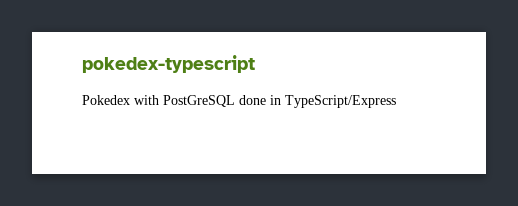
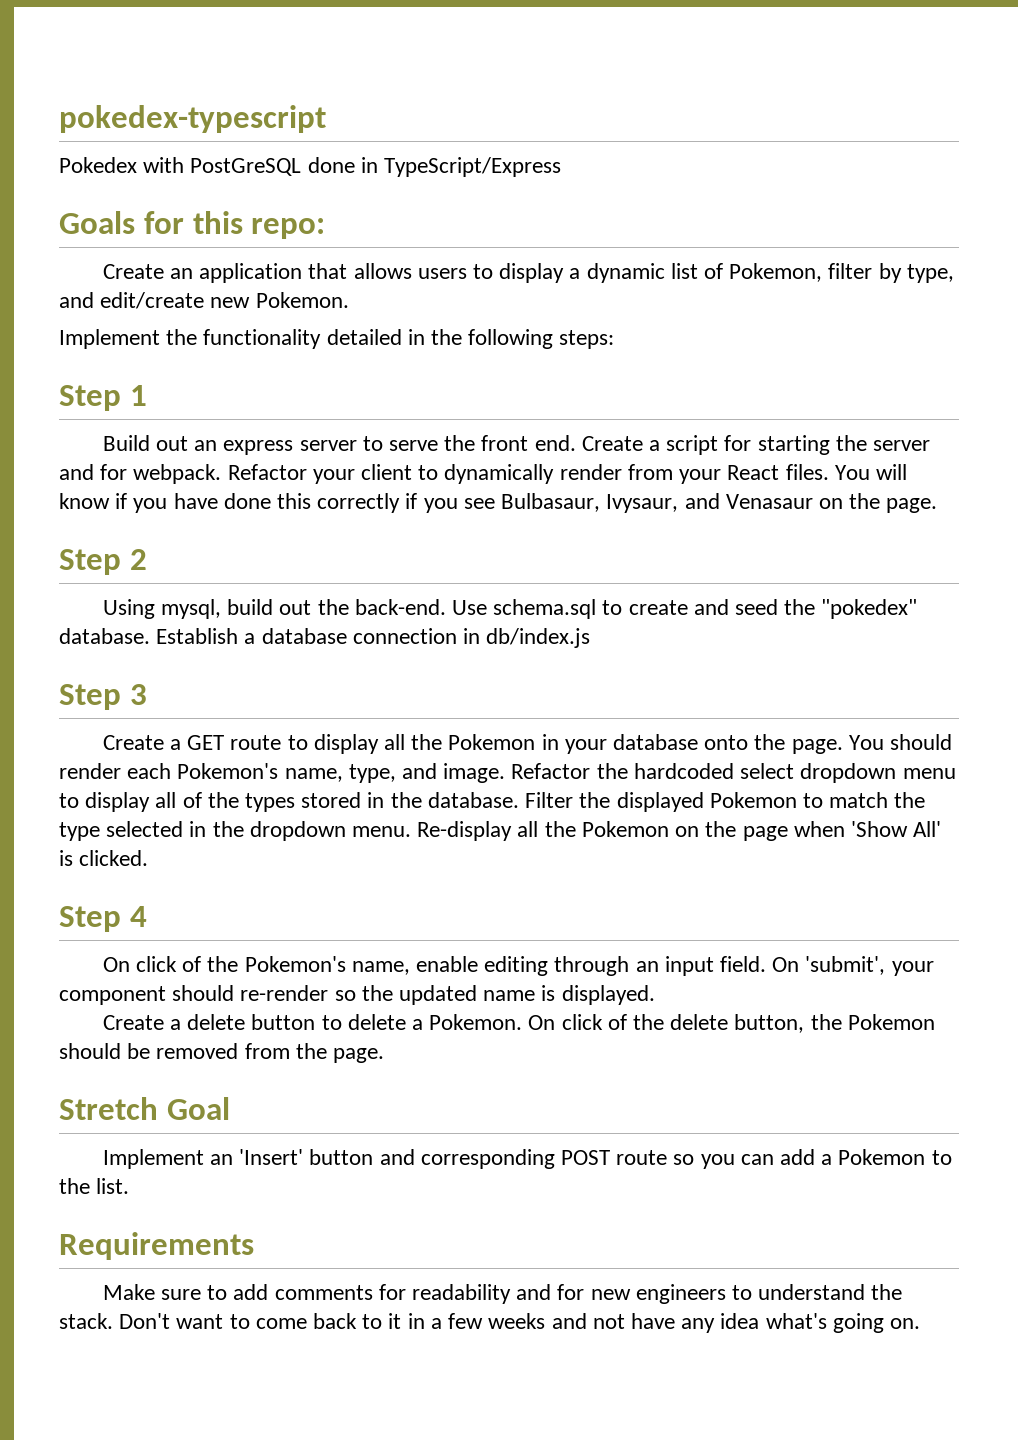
(396, 101) none -> [59,211,326,239] [102,263,954,283] [59,292,349,309] [59,329,615,349] [59,385,147,411] [102,435,931,455] [59,464,907,484] [59,493,938,513] [59,549,147,575] [102,599,918,619] [59,628,591,648] [59,684,147,710] [102,734,953,754] [59,763,956,783] [59,792,926,812] [59,821,942,841] [59,850,149,866] [59,906,147,932] [102,956,934,976] [59,985,655,1005] [102,1014,935,1033] [59,1043,385,1063] [59,1097,230,1120] [102,1149,952,1169] [59,1178,130,1194] [59,1232,254,1260] [102,1284,903,1304] [59,1313,920,1333] // Goals for this repo: // Create an application that allows users to display a dynamic list of Pokemon, filter by type, and edit/create new Pokemon. // Implement the functionality detailed in the following steps: // Step 1 // Build out an express server to serve the front end. Create a script for starting the server and for webpack. Refactor your client to dynamically render from your React files. You will know if you have done this correctly if you see Bulbasaur, Ivysaur, and Venasaur on the page. // Step 2 // Using mysql, build out the back-end. Use schema.sql to create and seed the "pokedex" database. Establish a database connection in db/index.js // Step 3 // Create a GET route to display all the Pokemon in your database onto the page. You should render each Pokemon's name, type, and image. Refactor the hardcoded select dropdown menu to display all of the types stored in the database. Filter the displayed Pokemon to match the type selected in the dropdown menu. Re-display all the Pokemon on the page when 'Show All' is clicked. // Step 4 // On click of the Pokemon's name, enable editing through an input field. On 'submit', your component should re-render so the updated name is displayed. // Create a delete button to delete a Pokemon. On click of the delete button, the Pokemon should be removed from the page. // Stretch Goal // Implement an 'Insert' button and corresponding POST route so you can add a Pokemon to the list. // Requirements // Make sure to add comments for readability and for new engineers to understand the stack. Don't want to come back to it in a few weeks and not have any idea what's going on.

